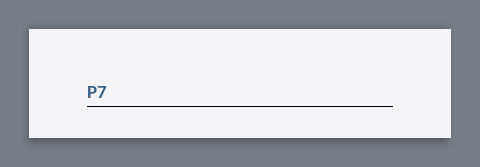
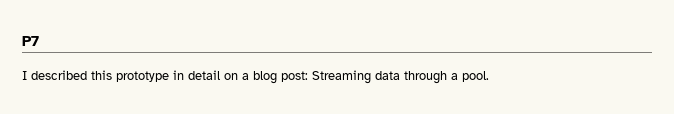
(107, 92) none -> [22,70,489,84] // I described this prototype in detail on a blog post: Streaming data through a pool.

